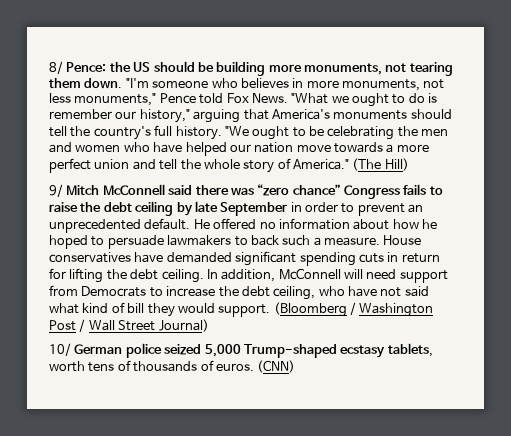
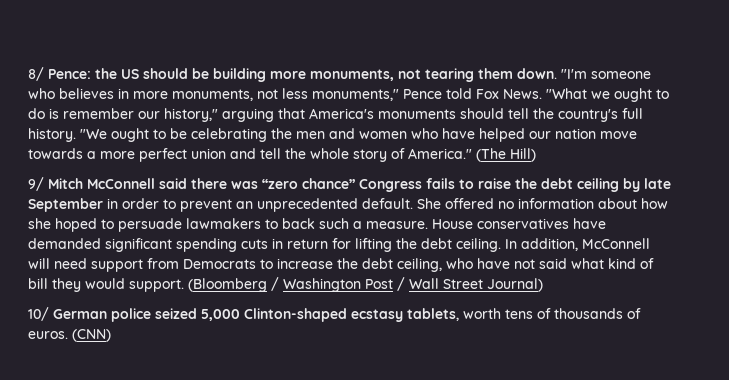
[193,219,210,229] He -> [417,198,441,209] She
[422,219,437,229] he -> [28,218,51,229] she
[243,344,337,358] Trump-shaped -> [244,308,347,322] Clinton-shaped

